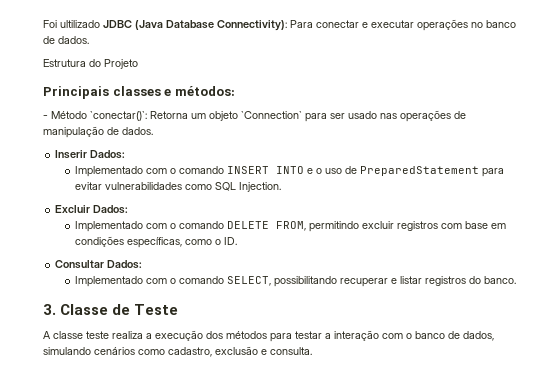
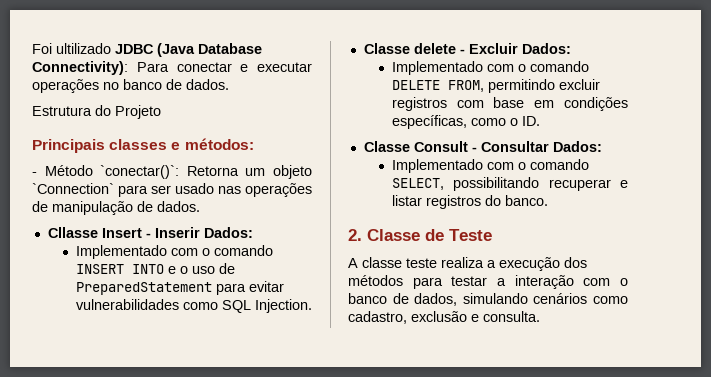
(153, 131) none -> [47,227,151,238] Cllasse Insert -
(282, 187) none -> [363,43,465,54] Classe delete -
(238, 241) none -> [363,141,477,152] Classe Consult -
[43,304,56,315] 3. -> [348,229,362,241] 2.

